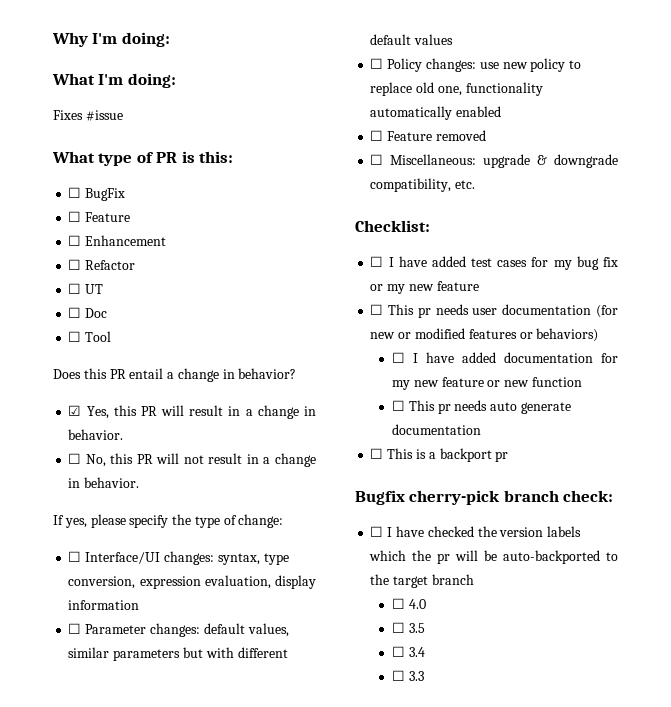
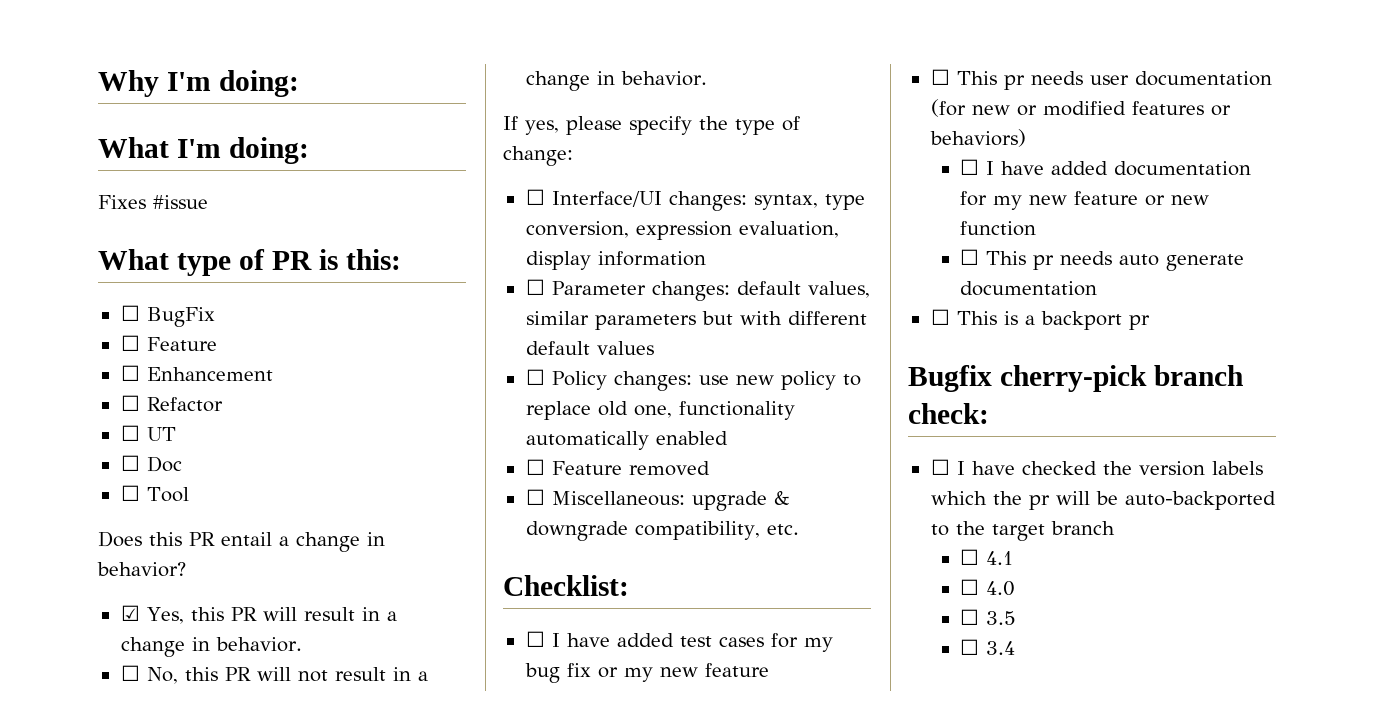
(474, 579) none -> [960,549,1014,565] // ☐ 4.1
[391,670,424,681] // ☐ 3.3 -> (1016, 648) none

